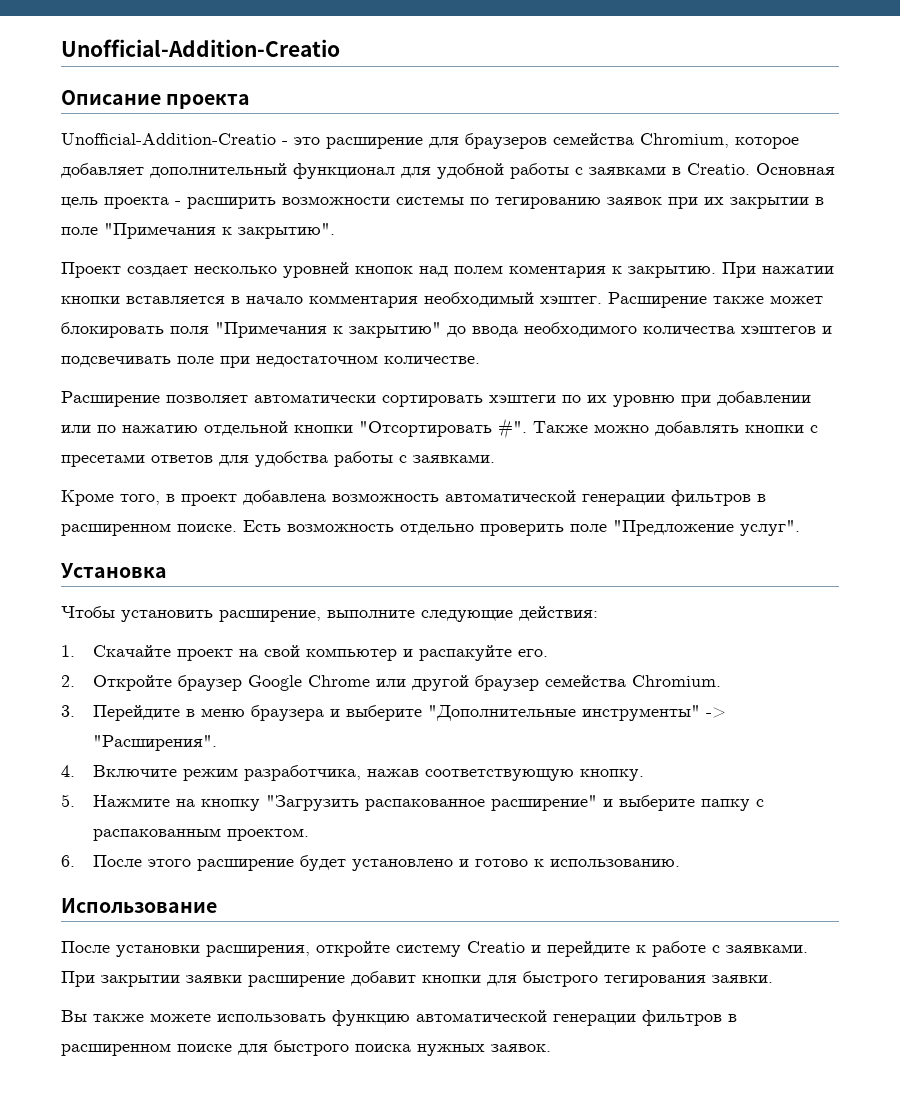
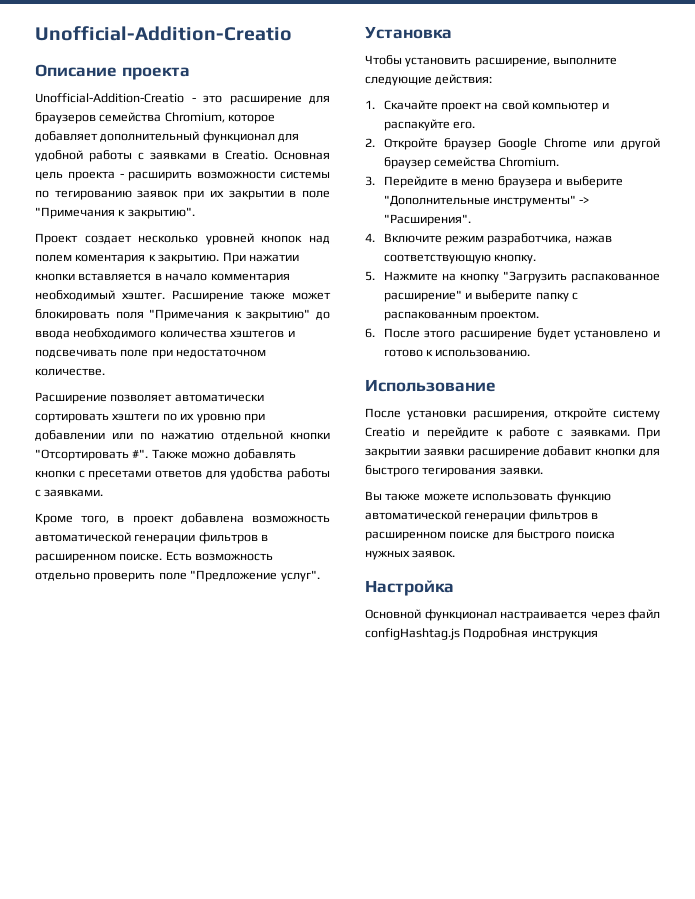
(551, 1048) none -> [365,580,454,596] [365,609,660,621] [365,628,598,640] // Настройка // Основной функционал настраивается через файл configHashtag.js Подробная инструкция

